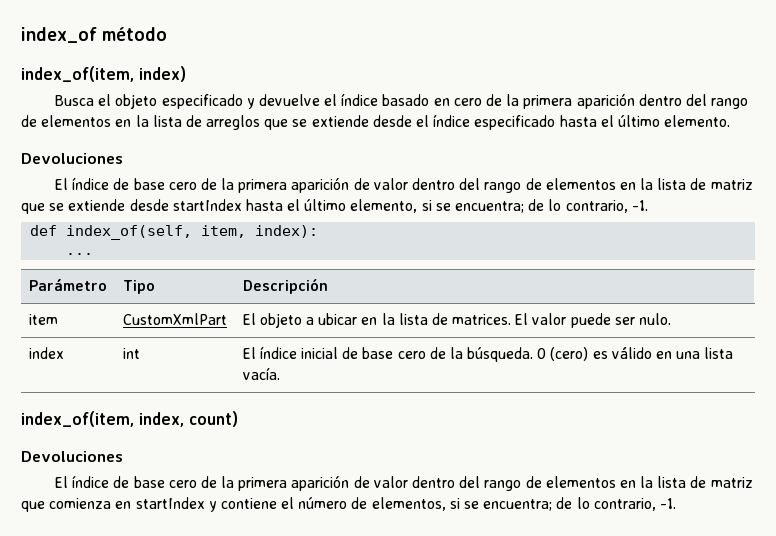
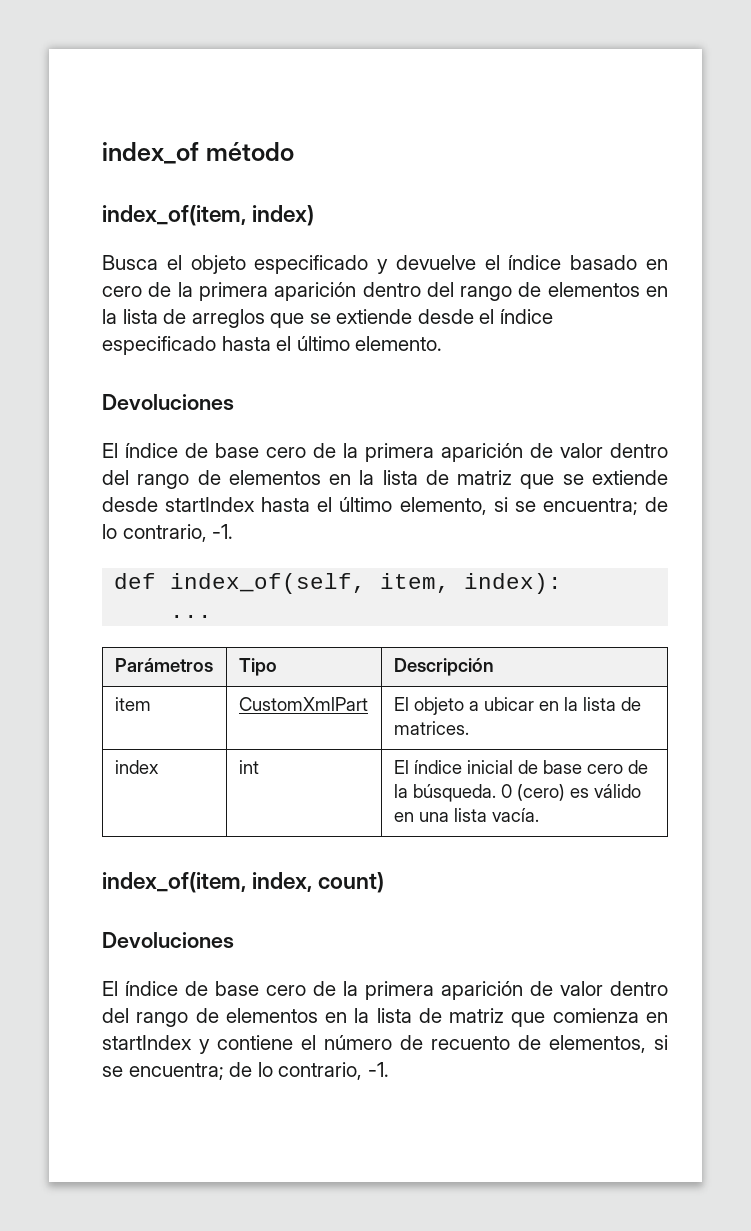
[28,278,107,291] Parámetro -> [114,658,213,672] Parámetros
[515,313,672,328] El valor puede ser nulo. -> (469, 728) none
(368, 503) none -> [431,1035,541,1050] recuento de

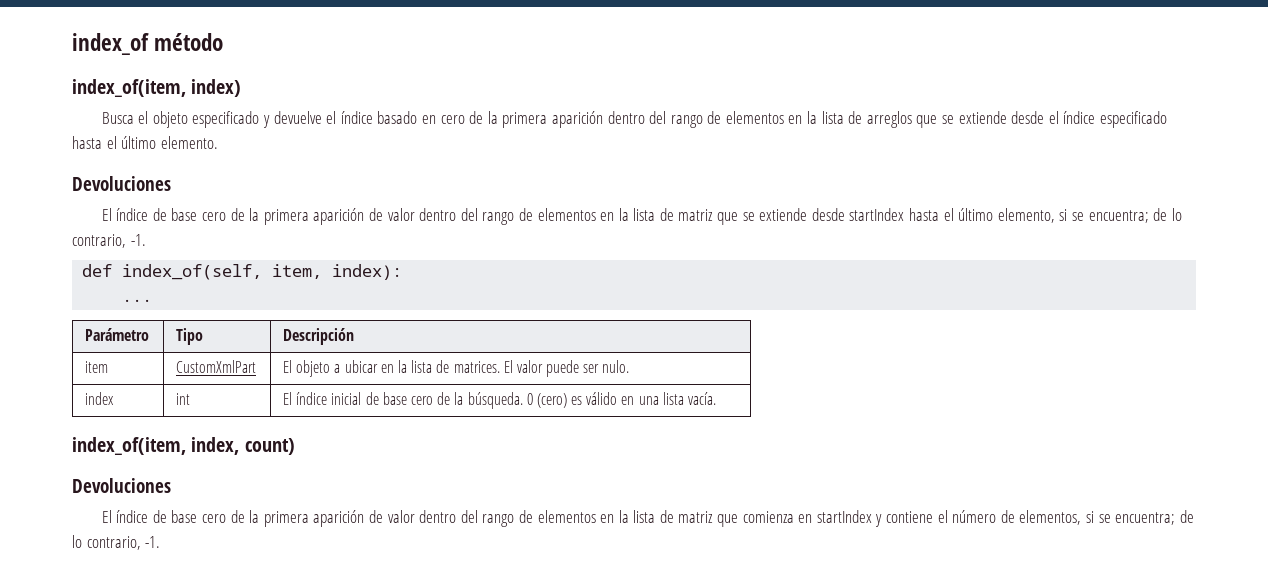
[114,658,213,672] Parámetros -> [85,328,150,341] Parámetro
(469, 728) none -> [503,360,630,377] El valor puede ser nulo.
[431,1035,541,1050] recuento de -> (1015, 516) none

